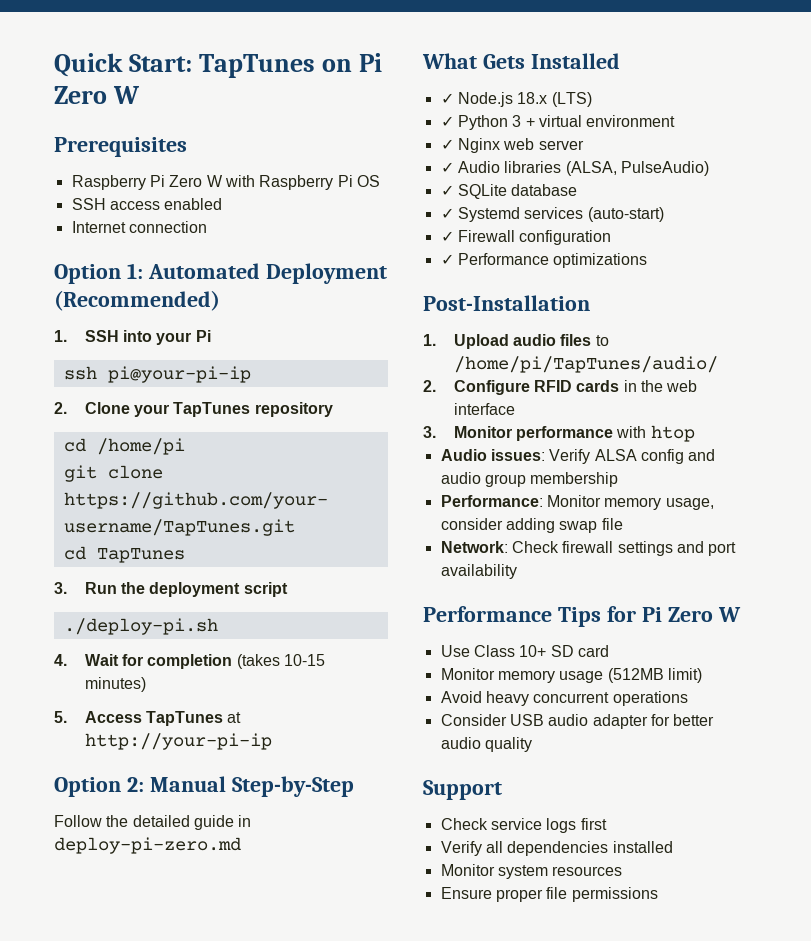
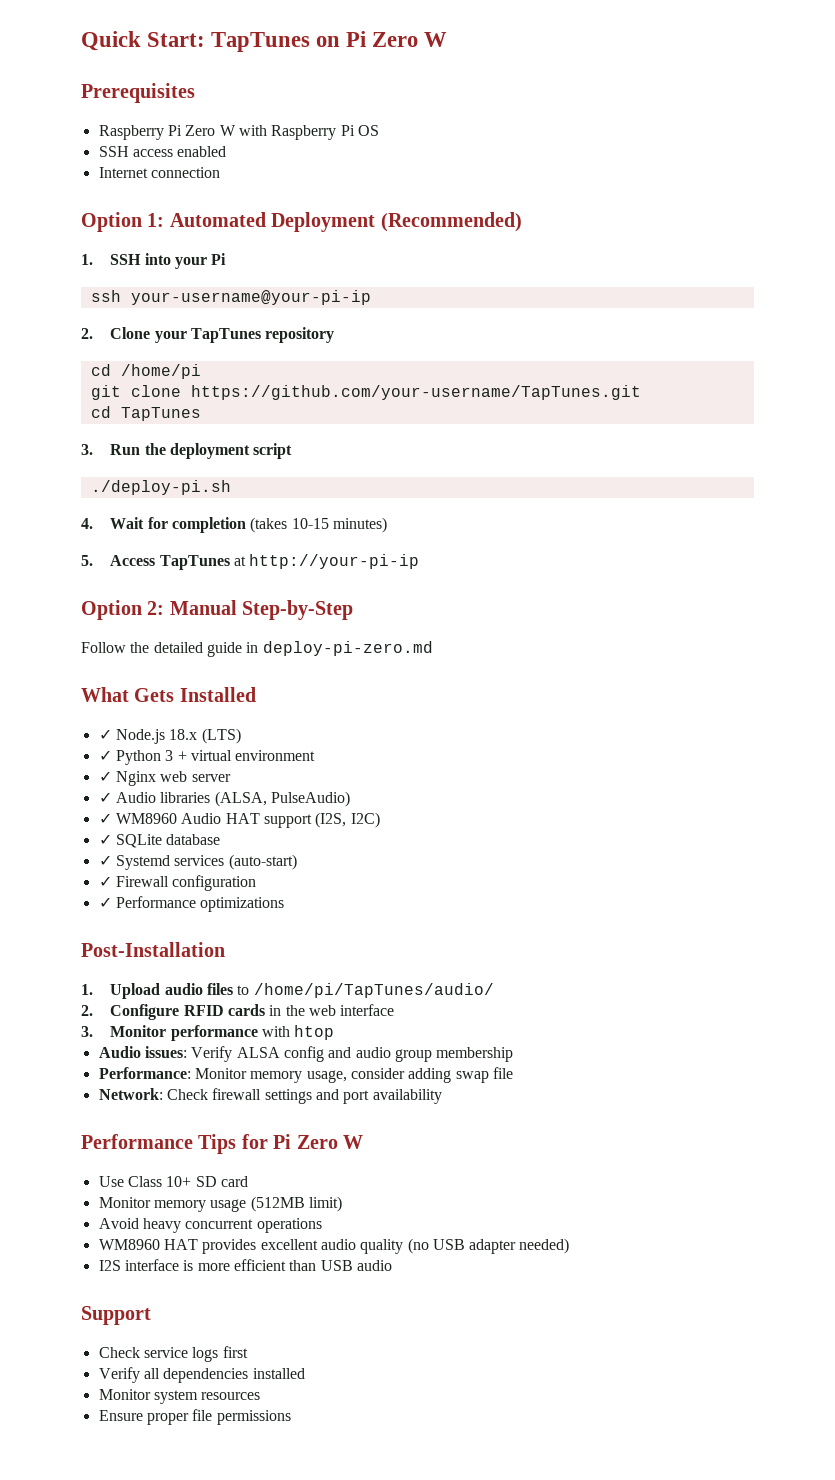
[107,366,251,383] pi@your-pi-ip -> [130,290,371,305] your-username@your-pi-ip
(709, 168) none -> [98,812,380,828] // ✓ WM8960 Audio HAT support (I2S, I2C)
[440,714,715,729] [440,737,532,752] Consider USB audio adapter for better audio quality -> [98,1238,570,1254] [98,1259,392,1271] WM8960 HAT provides excellent audio quality (no USB adapter needed) // I2S interface is more efficient than USB audio

